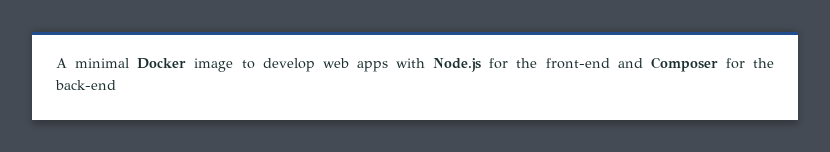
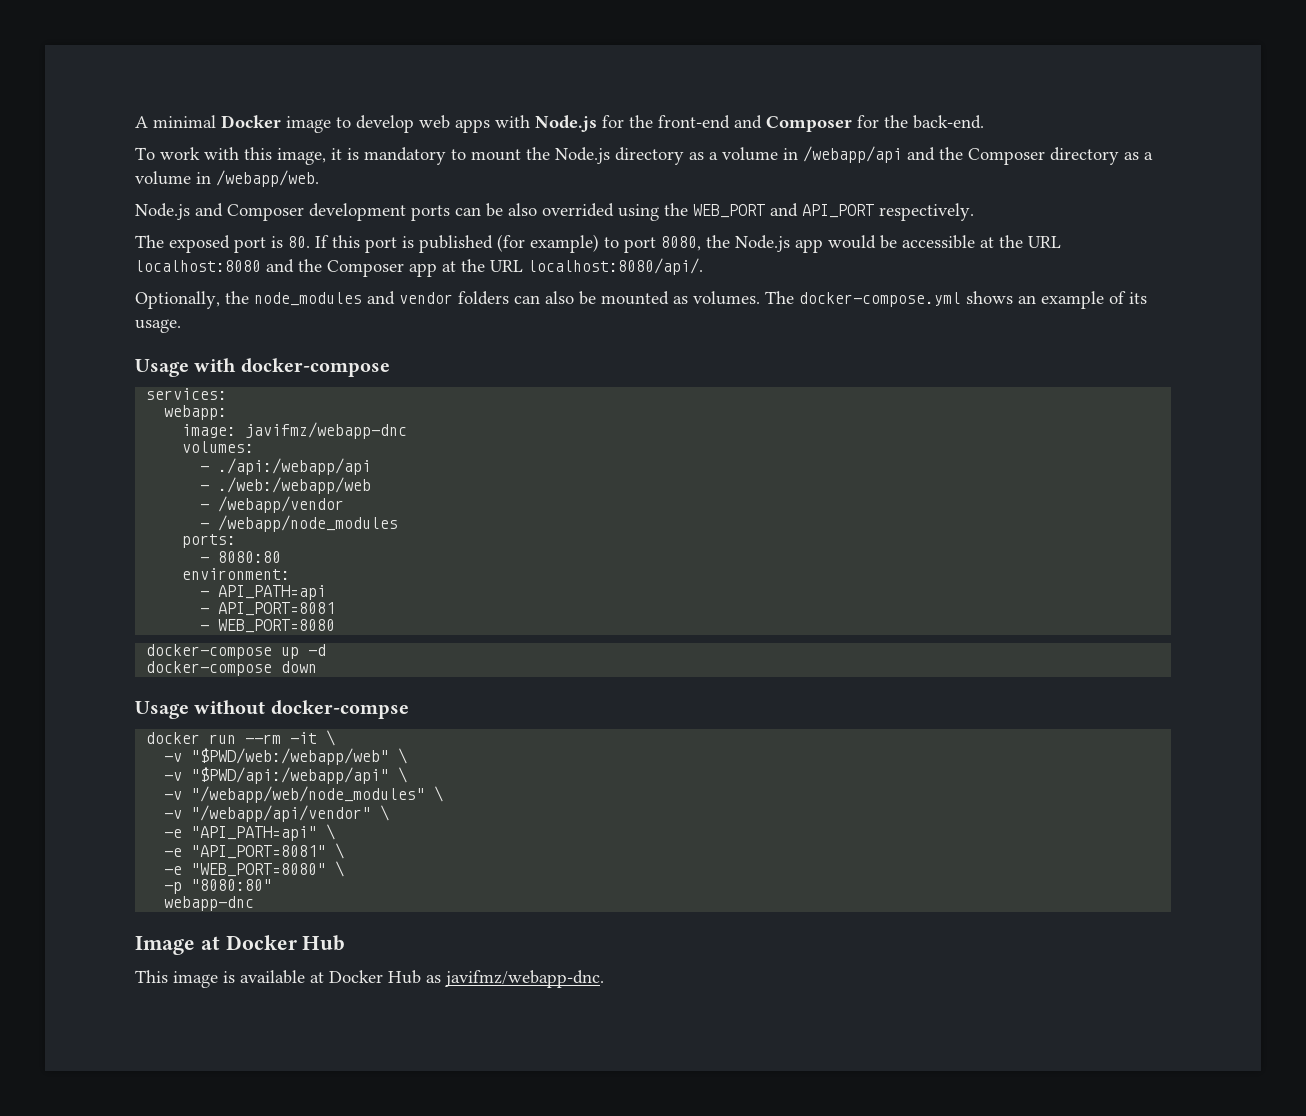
[55,80,116,90] back-end -> [913,115,984,129] [135,146,1153,165] [135,170,319,187] [135,203,974,221] [135,234,1061,253] [135,258,703,277] [135,291,1147,309] [135,319,181,333] [135,358,390,377] [146,388,228,400] [164,405,228,420] [182,422,408,439] [182,441,255,453] [200,458,372,475] [200,477,372,494] [200,496,345,513] [200,515,399,532] [182,534,237,548] [200,551,282,563] [182,568,291,580] [200,585,327,600] [200,602,336,616] [200,619,336,633] [146,644,327,659] [146,661,318,676] [135,700,409,719] [146,730,336,746] [164,748,408,765] [164,767,408,784] [164,786,444,803] [164,805,390,822] [164,824,336,841] [164,843,345,859] [164,861,345,877] [164,879,273,894] [164,896,255,911] [135,935,346,955] [135,970,604,988] back-end. // To work with this image, it is mandatory to mount the Node.js directory as a volume in /webapp/api and the Composer directory as a volume in /webapp/web. // Node.js and Composer development ports can be also overrided using the WEB_PORT and API_PORT respectively. // The exposed port is 80. If this port is published (for example) to port 8080, the Node.js app would be accessible at the URL localhost:8080 and the Composer app at the URL localhost:8080/api/. // Optionally, the node_modules and vendor folders can also be mounted as volumes. The docker-compose.yml shows an example of its usage. // Usage with docker-compose // services: // webapp: // image: javifmz/webapp-dnc // volumes: // - ./api:/webapp/api // - ./web:/webapp/web // - /webapp/vendor // - /webapp/node_modules // ports: // - 8080:80 // environment: // - API_PATH=api // - API_PORT=8081 // - WEB_PORT=8080 // docker-compose up -d // docker-compose down // Usage without docker-compse // docker run --rm -it \ // -v "$PWD/web:/webapp/web" \ // -v "$PWD/api:/webapp/api" \ // -v "/webapp/web/node_modules" \ // -v "/webapp/api/vendor" \ // -e "API_PATH=api" \ // -e "API_PORT=8081" \ // -e "WEB_PORT=8080" \ // -p "8080:80" // webapp-dnc // Image at Docker Hub // This image is available at Docker Hub as javifmz/webapp-dnc.

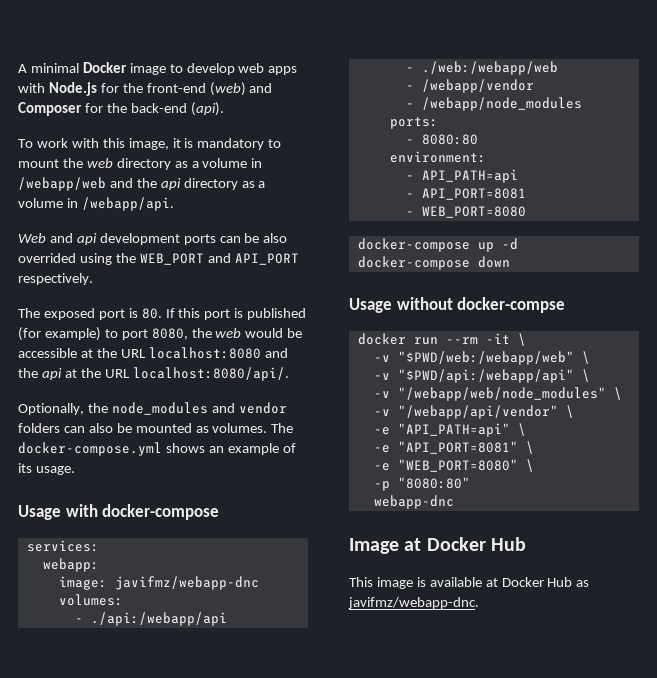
(730, 122) none -> [209,82,246,96] (web)
[913,115,984,129] back-end. -> [130,102,224,116] back-end (api).
[555,146,1153,165] [135,170,319,187] [135,203,304,221] Node.js directory as a volume in /webapp/api and the Composer directory as a volume in /webapp/web. // Node.js and Composer -> [86,158,263,170] [18,177,266,191] [18,197,174,211] [18,233,97,245] web directory as a volume in /webapp/web and the api directory as a volume in /webapp/api. // Web and api
[735,235,823,253] Node.js app -> [215,328,242,338] web
[327,260,437,277] Composer app -> [41,368,62,380] api

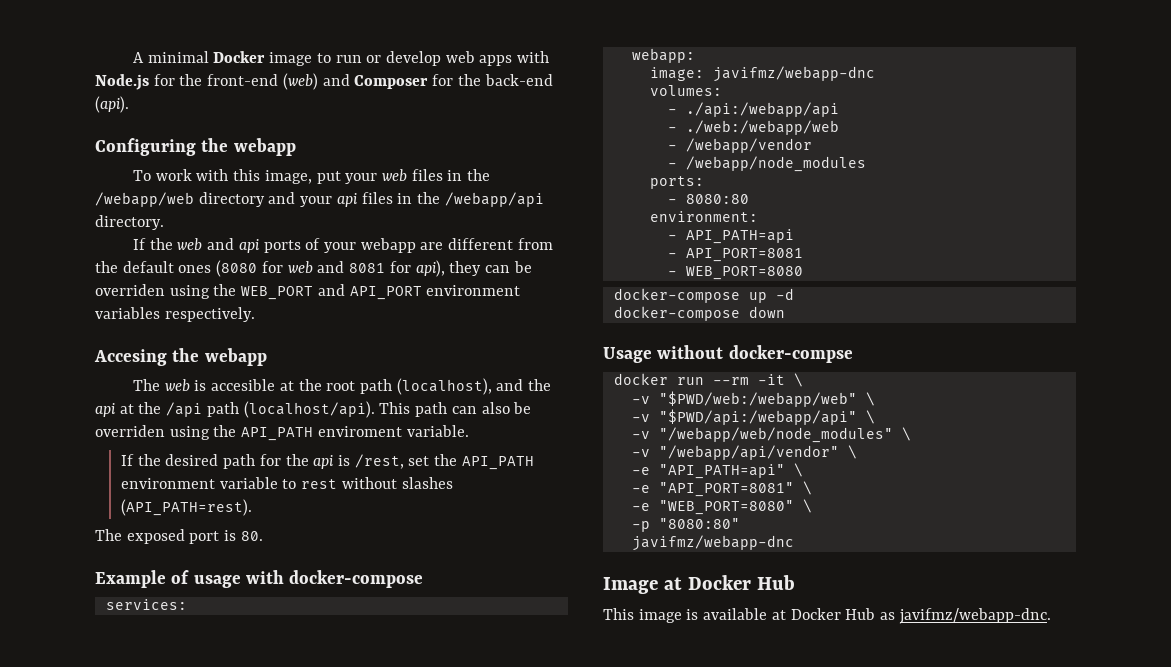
(183, 68) none -> [335,55,382,63] run or
(224, 109) none -> [95,138,296,156] // Configuring the webapp
[172,138,282,150] [18,158,263,170] [18,177,266,191] [18,197,174,211] [18,233,288,245] [18,253,76,263] it is mandatory to mount the web directory as a volume in /webapp/web and the api directory as a volume in /webapp/api. // Web and api development ports can be also overrided -> [316,169,491,184] [95,192,544,207] [95,215,164,230] [132,238,553,253] [95,260,532,277] [95,284,165,296] put your web files in the /webapp/web directory and your api files in the /webapp/api directory. // If the web and api ports of your webapp are different from the default ones (8080 for web and 8081 for api), they can be overriden
(299, 259) none -> [426,285,521,296] [95,307,160,319] environment variables
(93, 279) none -> [94,348,267,366] [132,378,552,395] [95,401,532,418] [95,425,469,441] [120,454,534,470] [120,477,453,489] [120,499,252,516] // Accesing the webapp // The web is accesible at the root path (localhost), and the api at the /api path (localhost/api). This path can also be overriden using the API_PATH enviroment variable. // If the desired path for the api is /rest, set the API_PATH environment variable to rest without slashes (API_PATH=rest).
[165,308,307,320] [18,327,303,341] [18,347,288,359] [18,367,289,381] [18,402,287,415] [18,423,294,433] [18,442,296,456] [18,463,75,475] [18,505,61,520] If this port is published (for example) to port 8080, the web would be accessible at the URL localhost:8080 and the api at the URL localhost:8080/api/. // Optionally, the node_modules and vendor folders can also be mounted as volumes. The docker-compose.yml shows an example of its usage. // Usage -> [95,570,241,588] // Example of usage
[373,495,454,509] webapp-dnc -> [631,535,794,551] javifmz/webapp-dnc

